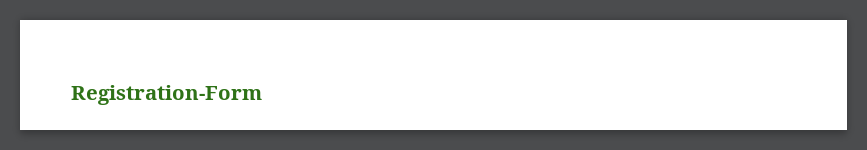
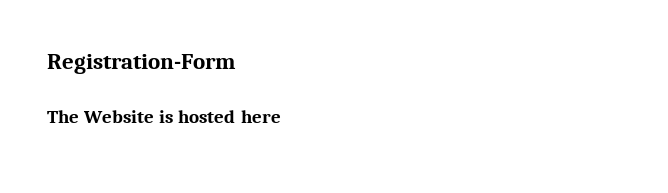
(262, 95) none -> [47,110,281,123] // The Website is hosted here

